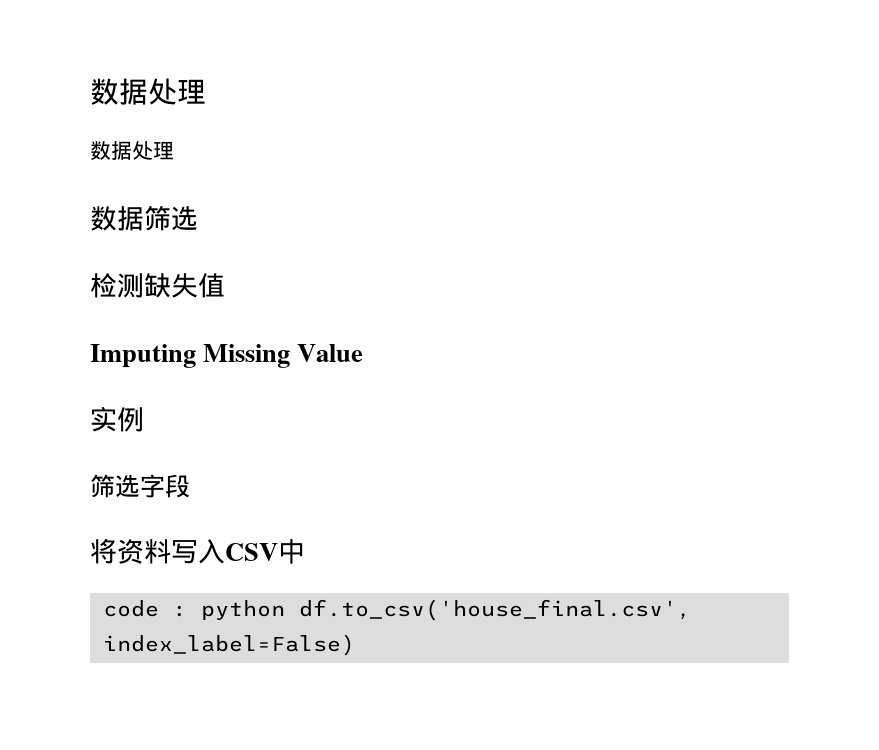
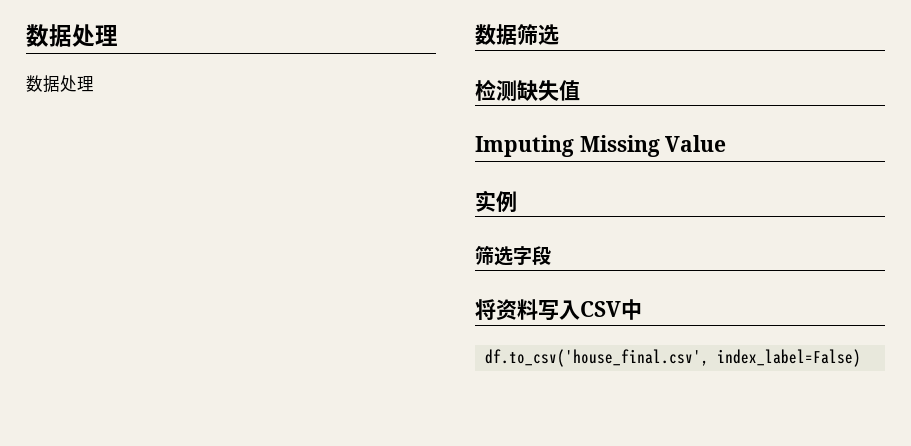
[102,600,285,620] code : python -> (642, 309) none

